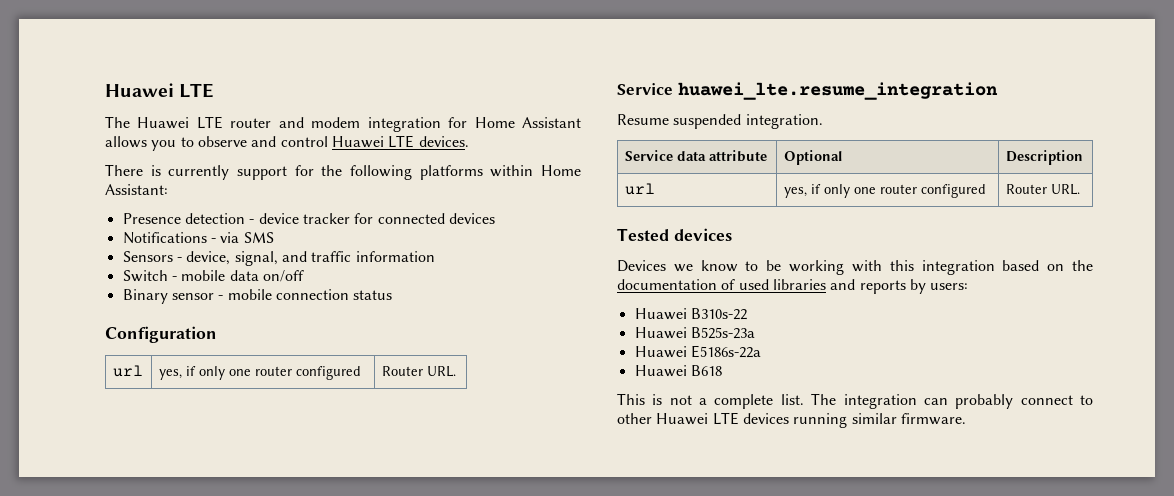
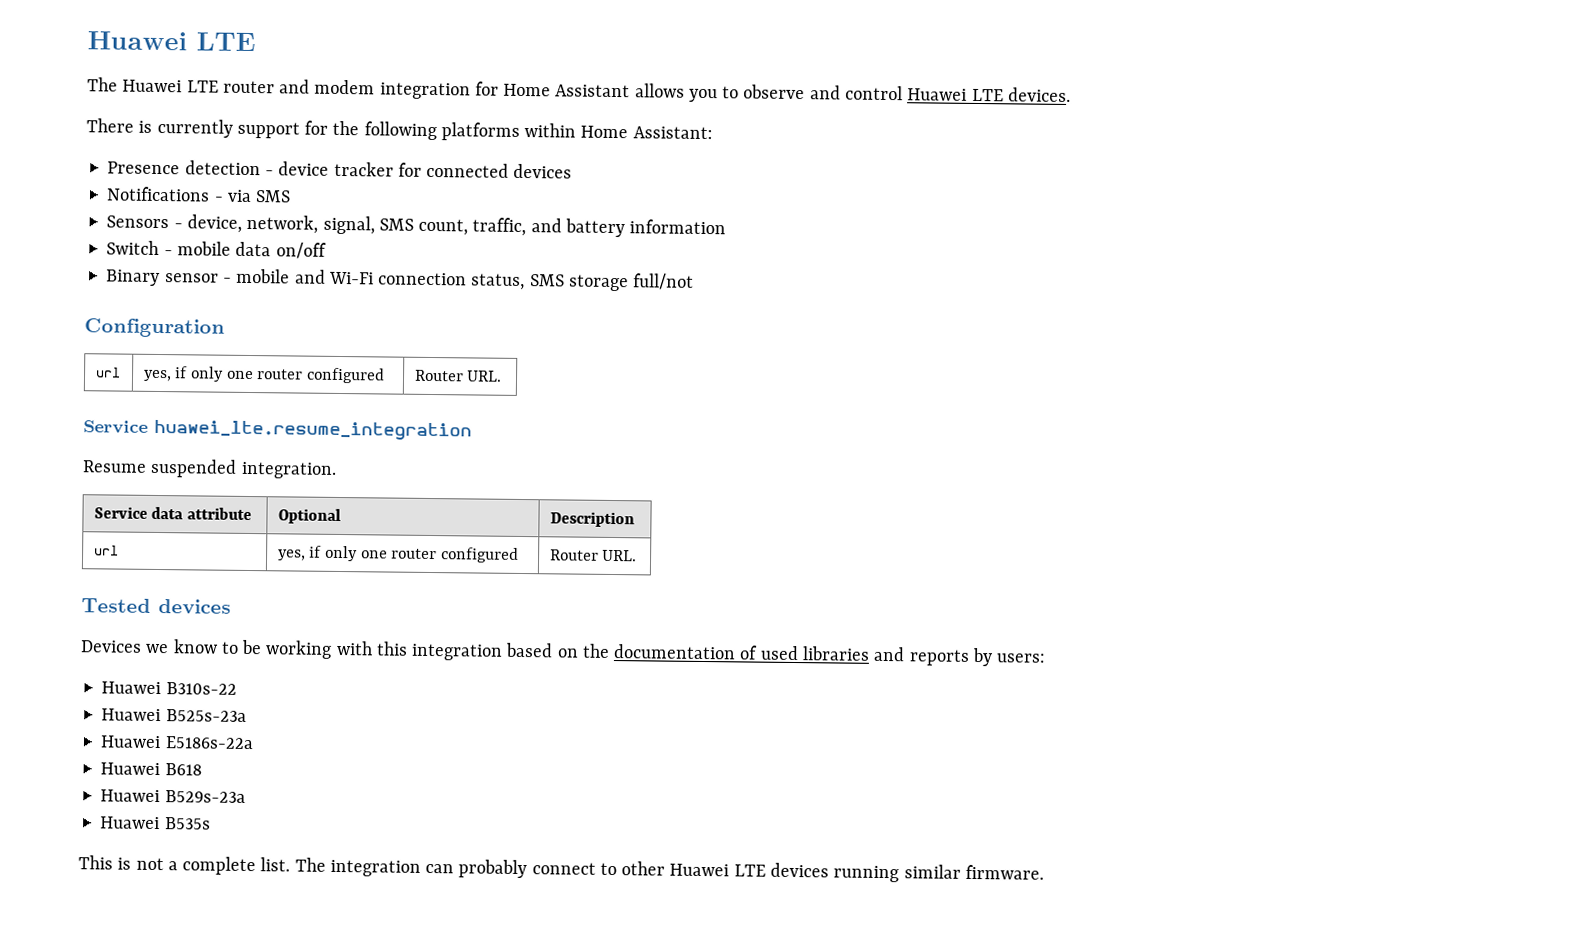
[234,251,352,266] signal, and traffic -> [246,214,625,238] network, signal, SMS count, traffic, and battery
[275,289,393,300] connection status -> [294,269,695,292] and Wi-Fi connection status, SMS storage full/not
(722, 370) none -> [100,789,246,803] [100,816,211,830] // Huawei B529s-23a // Huawei B535s

